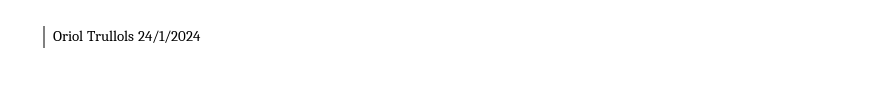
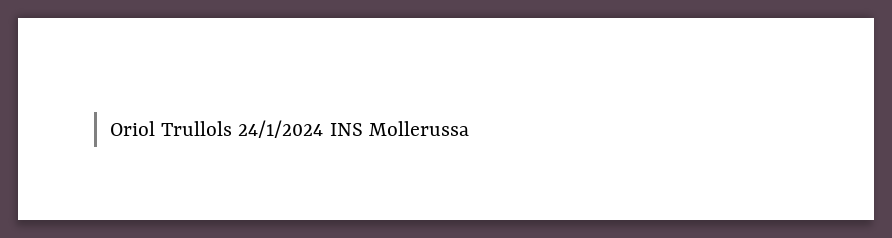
(201, 36) none -> [329,121,469,136] INS Mollerussa

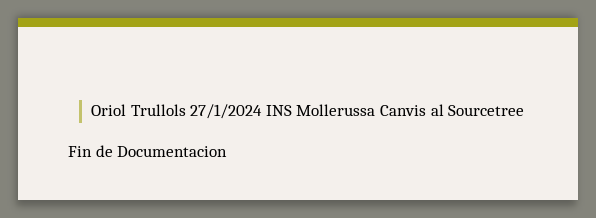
[238,120,324,138] 24/1/2024 -> [190,104,263,119] 27/1/2024
(469, 128) none -> [380,104,525,116] [68,145,228,157] Canvis al Sourcetree // Fin de Documentacion

